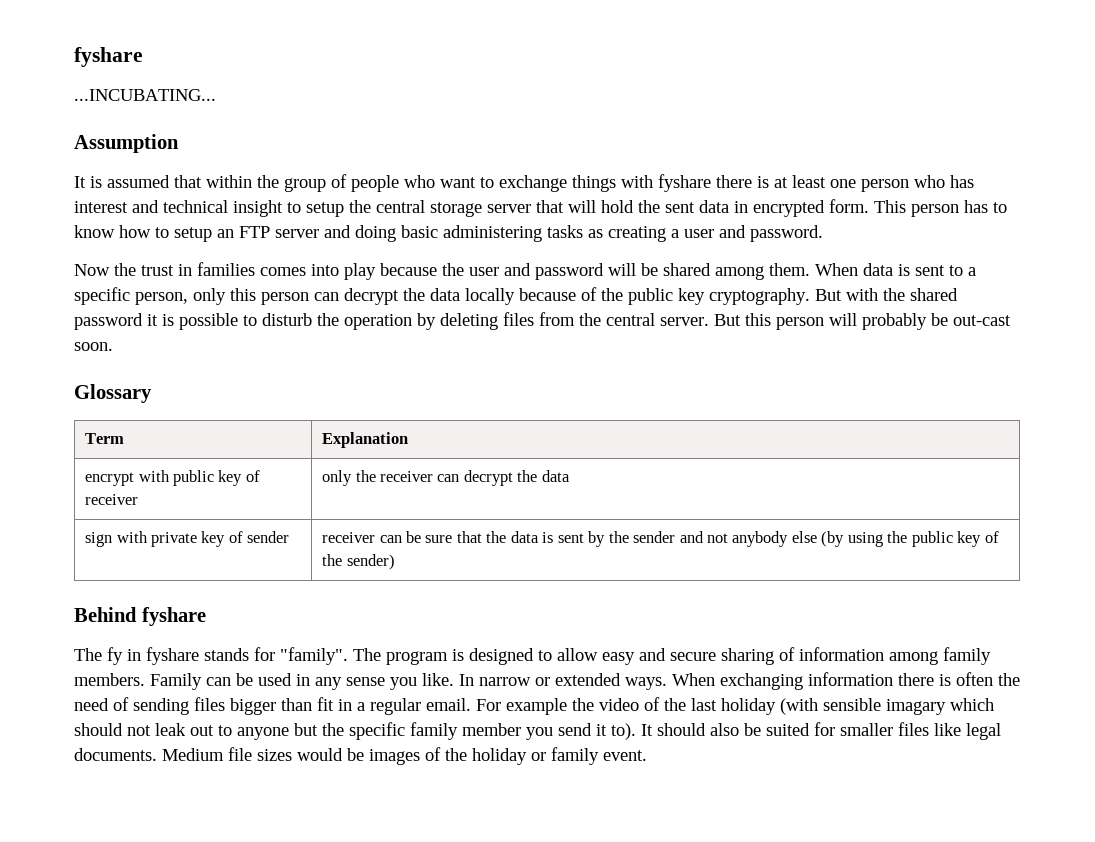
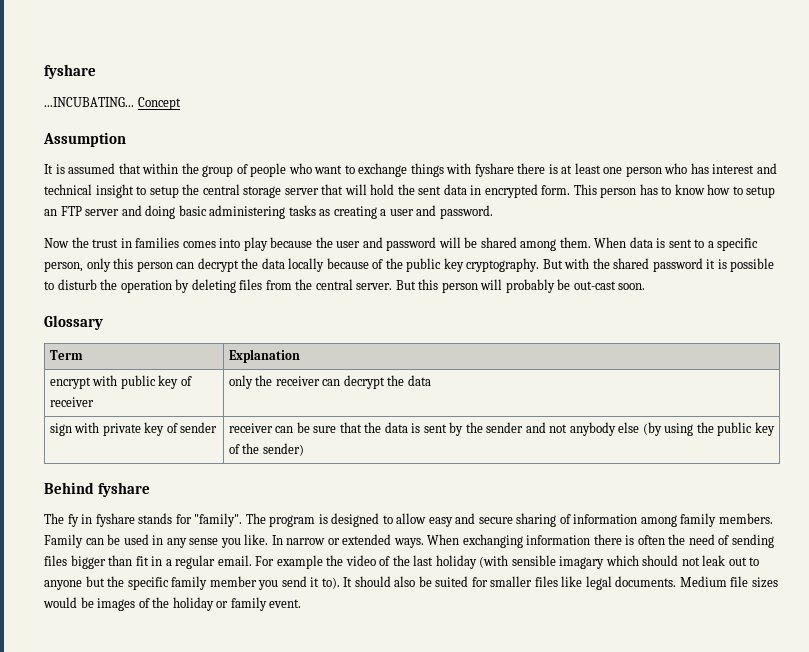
(216, 95) none -> [137,97,181,110] Concept

